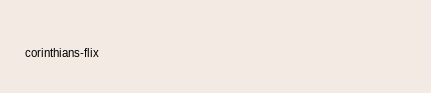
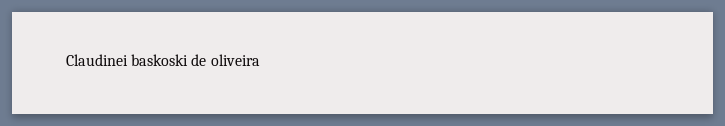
[25,48,99,57] corinthians-flix -> [66,54,260,66] Claudinei baskoski de oliveira

